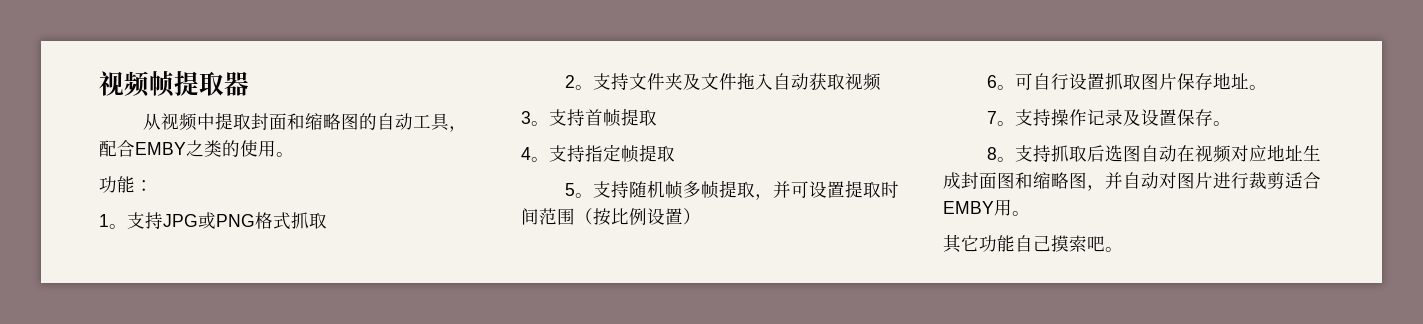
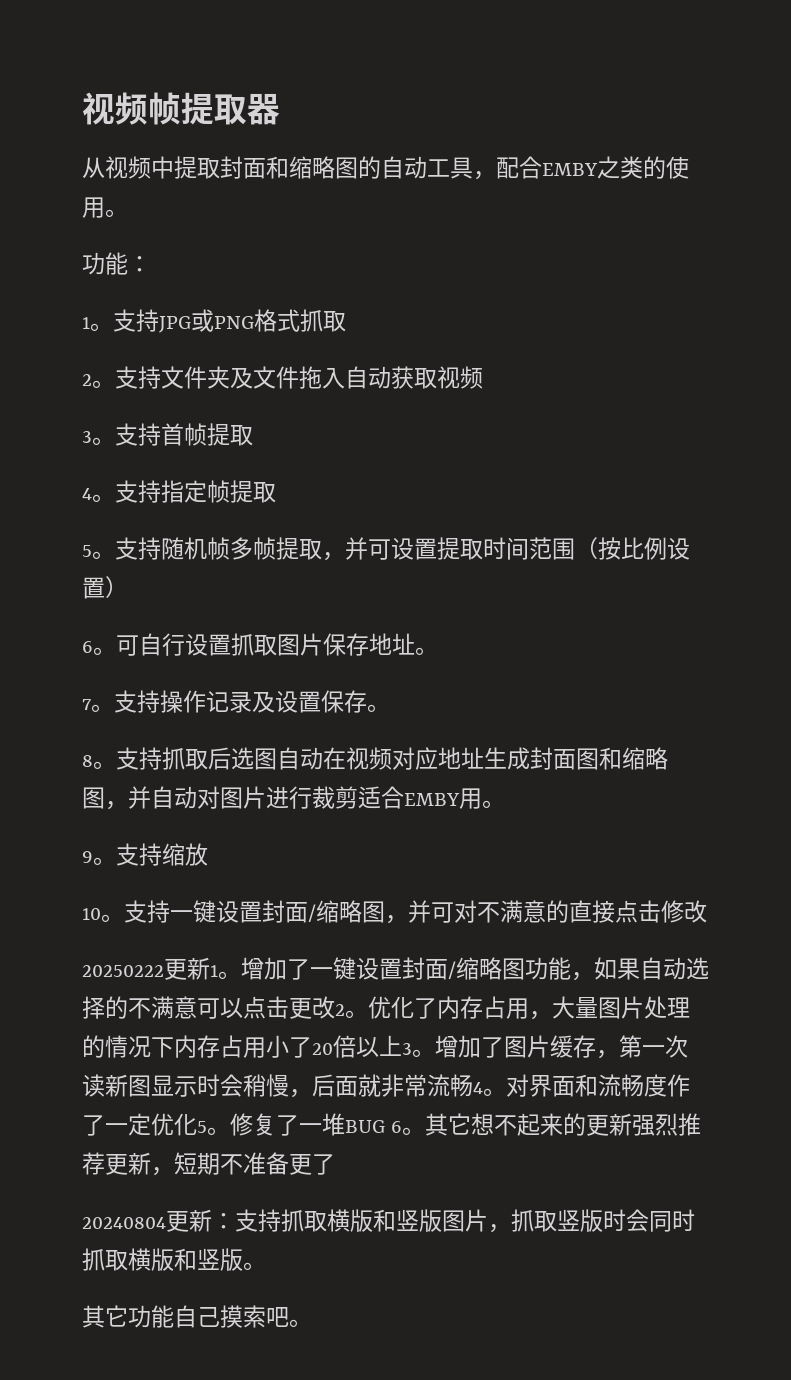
(1030, 213) none -> [82,843,208,866] [82,900,707,924] [82,957,709,981] [82,996,690,1020] [82,1035,688,1059] [82,1074,690,1098] [82,1113,702,1136] [82,1152,335,1176] [82,1209,695,1233] [82,1248,266,1271] // 9。支持缩放 // 10。支持一键设置封面/缩略图，并可对不满意的直接点击修改 // 20250222更新1。增加了一键设置封面/缩略图功能，如果自动选择的不满意可以点击更改2。优化了内存占用，大量图片处理的情况下内存占用小了20倍以上3。增加了图片缓存，第一次读新图显示时会稍慢，后面就非常流畅4。对界面和流畅度作了一定优化5。修复了一堆BUG 6。其它想不起来的更新强烈推荐更新，短期不准备更了 // 20240804更新：支持抓取横版和竖版图片，抓取竖版时会同时抓取横版和竖版。

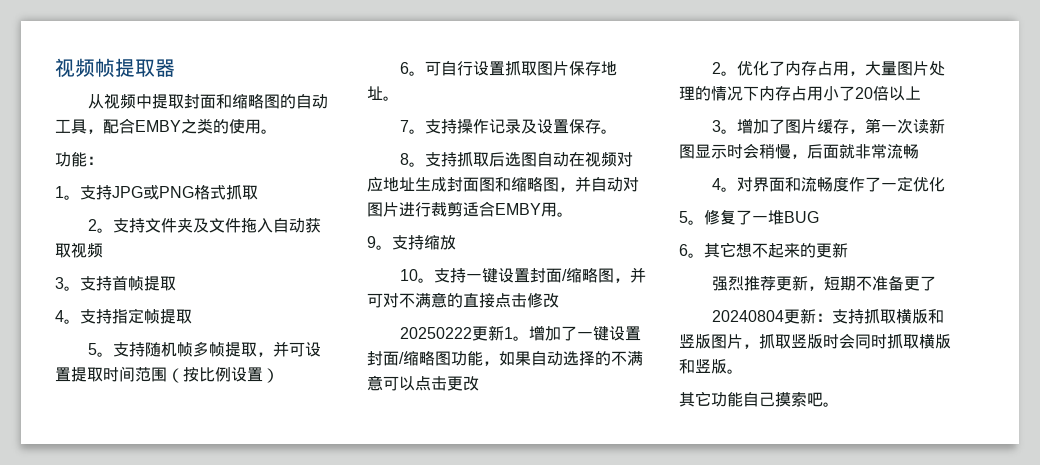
(335, 1007) none -> (479, 383) //
(402, 1045) none -> (921, 93) //
(473, 1085) none -> (919, 151) //
(197, 1124) none -> (945, 184) //
(385, 1126) none -> (819, 217) //
(633, 1124) none -> (848, 250) //

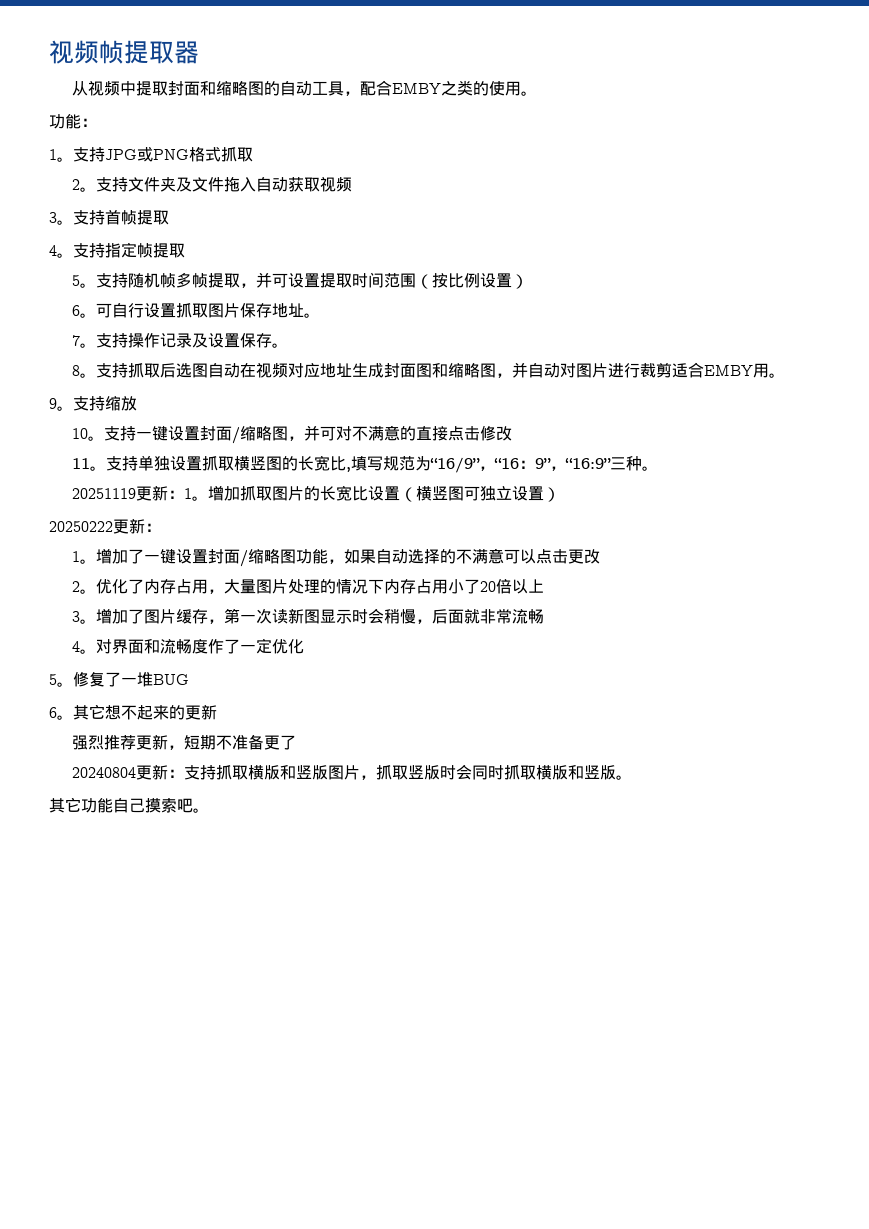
(559, 300) none -> [72,455,659,473] [72,485,561,502] // 11。支持单独设置抓取横竖图的长宽比,填写规范为“16/9”，“16：9”，“16:9”三种。 // 20251119更新：1。增加抓取图片的长宽比设置（横竖图可独立设置）
(504, 333) none -> [145,523,161,532] ： //

